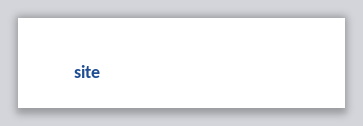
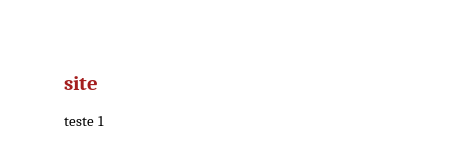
(100, 71) none -> [64,116,104,126] // teste 1

